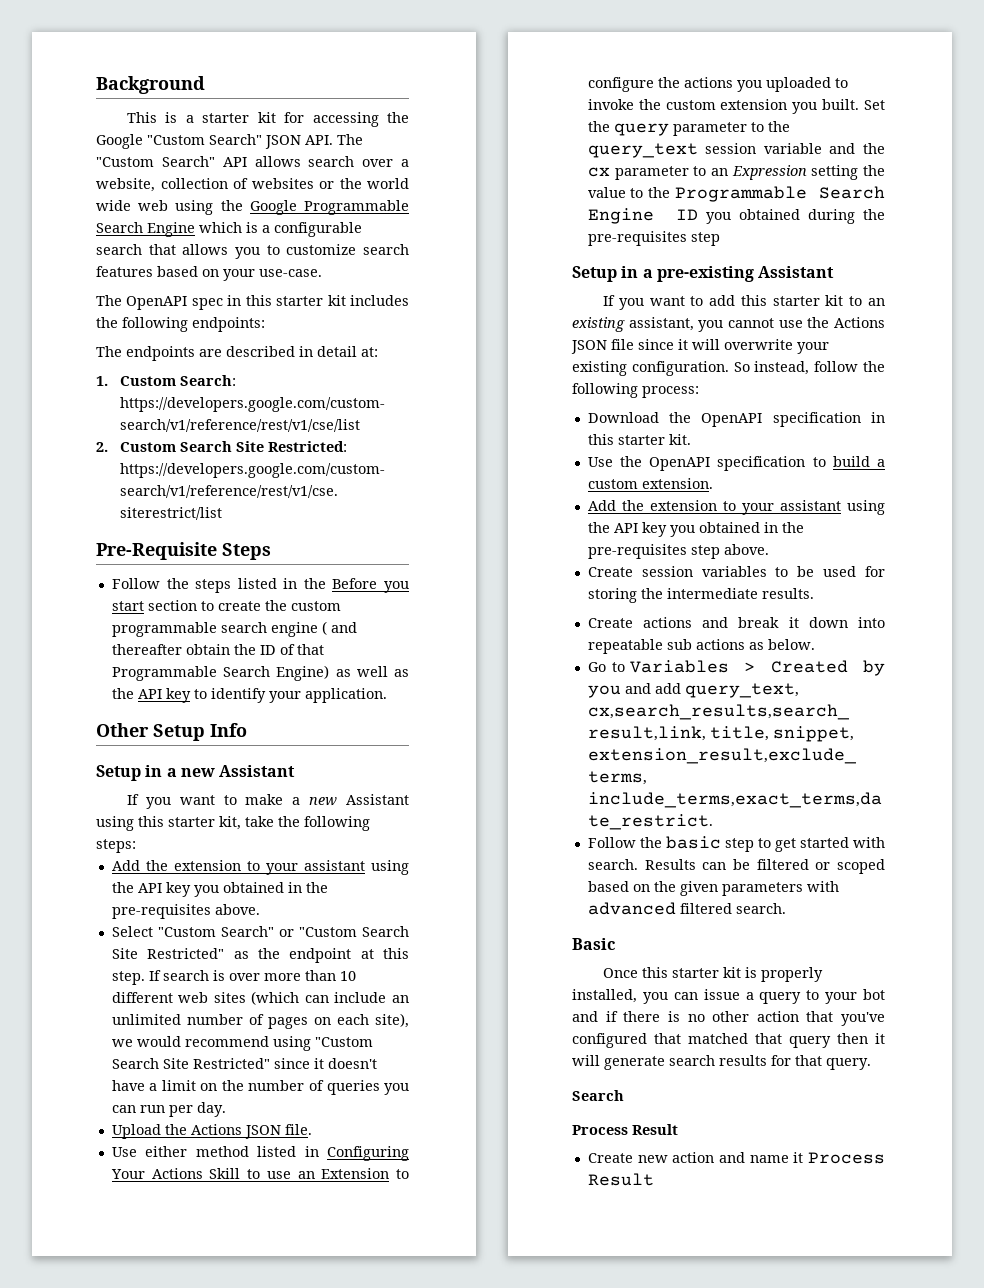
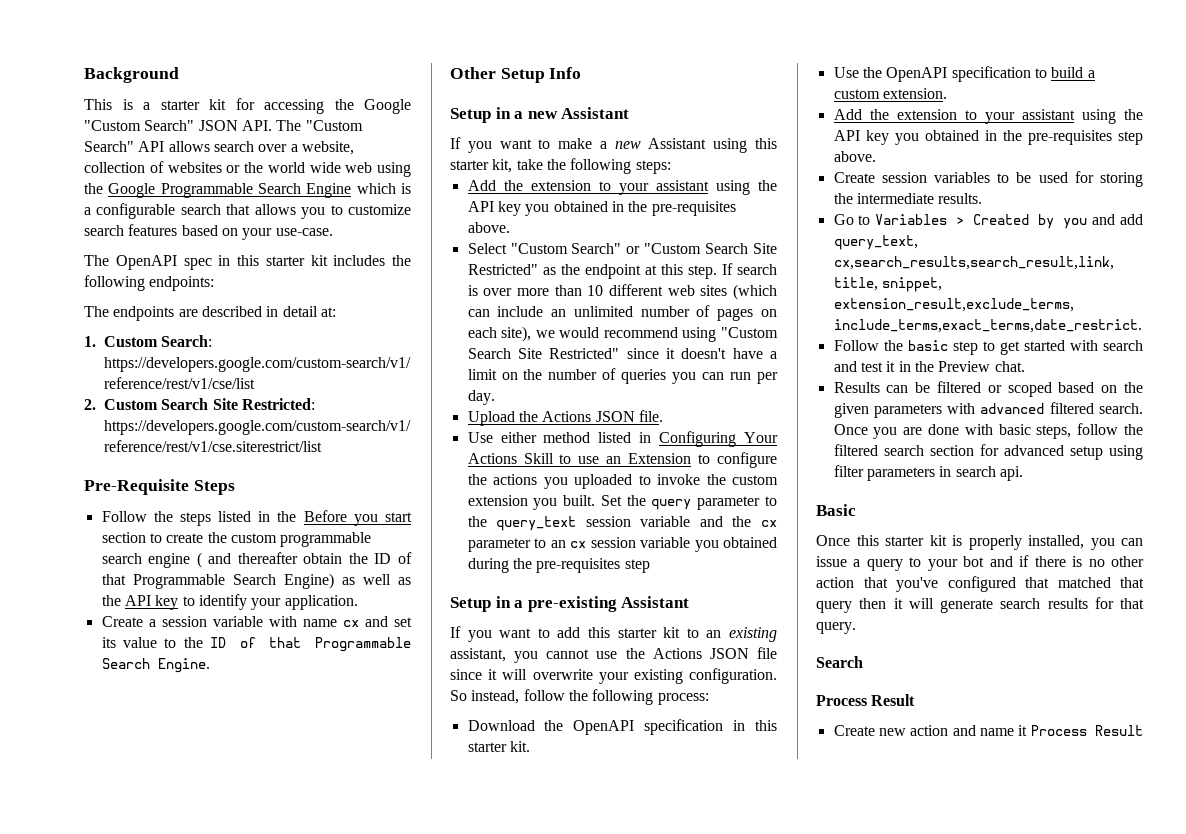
(387, 695) none -> [101,616,413,627] [101,637,411,652] [101,658,210,673] // Create a session variable with name cx and set its value to the ID of that Programmable Search Engine.
[731,165,885,180] [587,186,885,202] [587,208,698,224] Expression setting the value to the Programmable Search Engine ID -> [570,537,691,548] cx session variable
[587,617,885,628] [587,639,815,654] // Create actions and break it down into repeatable sub actions as below. -> (983, 198) none
[587,859,638,870] search. -> [1103,340,1143,351] [833,361,1025,372] search and test it in the Preview chat. //
(786, 908) none -> [833,423,1143,439] [833,444,1143,460] [833,465,1023,481] Once you are done with basic steps, follow the filtered search section for advanced setup using filter parameters in search api.

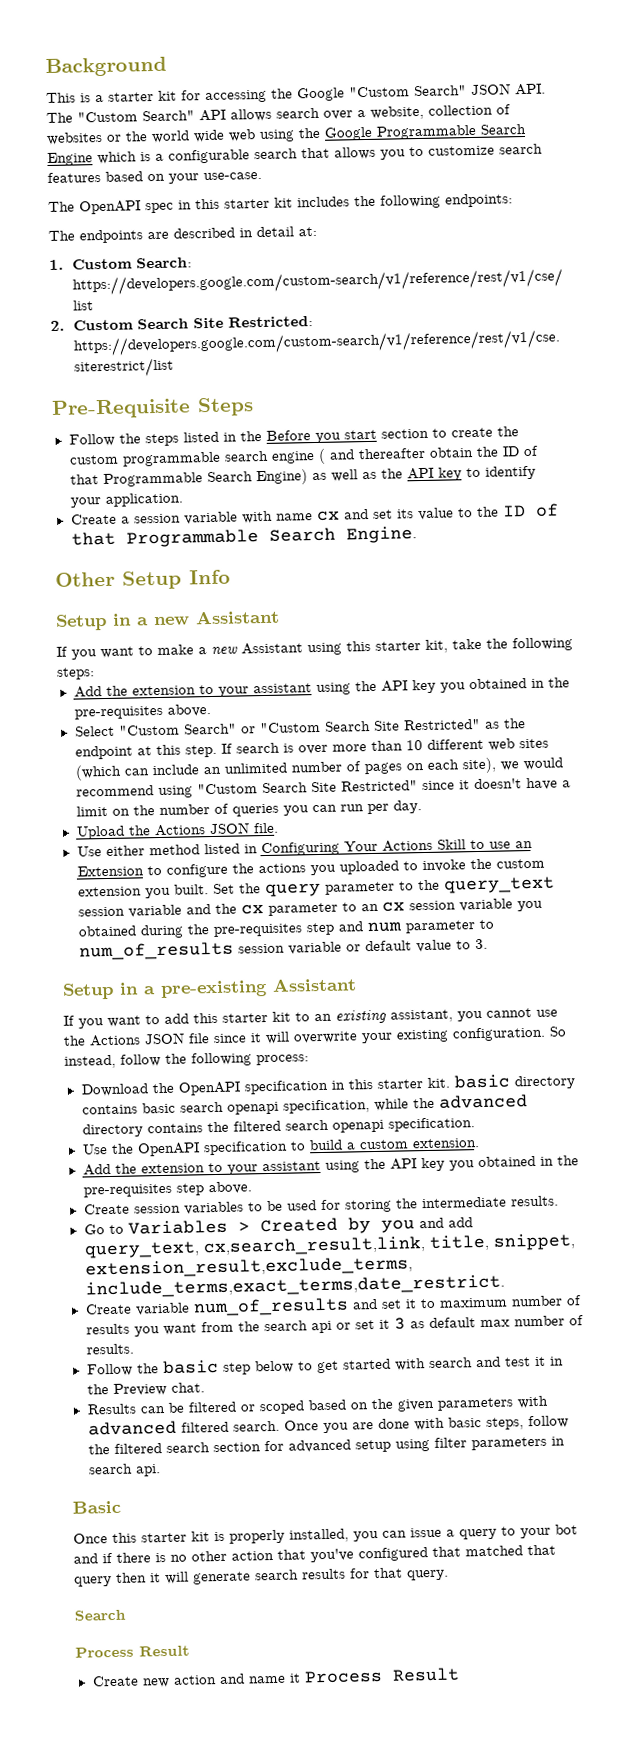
(650, 566) none -> [337,919,494,934] [78,938,488,961] and num parameter to num_of_results session variable or default value to 3.
(530, 746) none -> [453,1074,575,1090] [81,1094,528,1115] [81,1117,475,1138] basic directory contains basic search openapi specification, while the advanced directory contains the filtered search openapi specification.
[833,256,1114,270] cx,search_results,search_result,link, -> [202,1236,426,1257] cx,search_result,link,
(1142, 326) none -> [84,1295,582,1317] [85,1315,584,1337] [85,1343,134,1355] // Create variable num_of_results and set it to maximum number of results you want from the search api or set it 3 as default max number of results.
(978, 348) none -> [254,1360,294,1374] below

